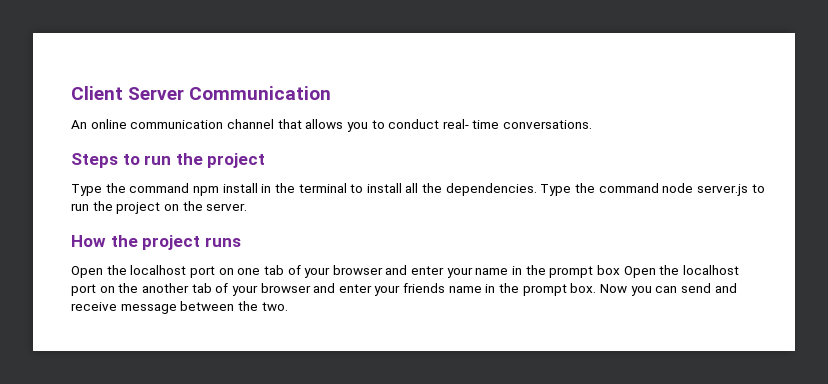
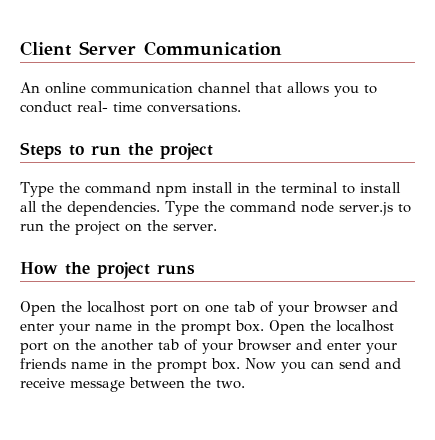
[596,265,620,275] box -> [235,320,264,332] box.

